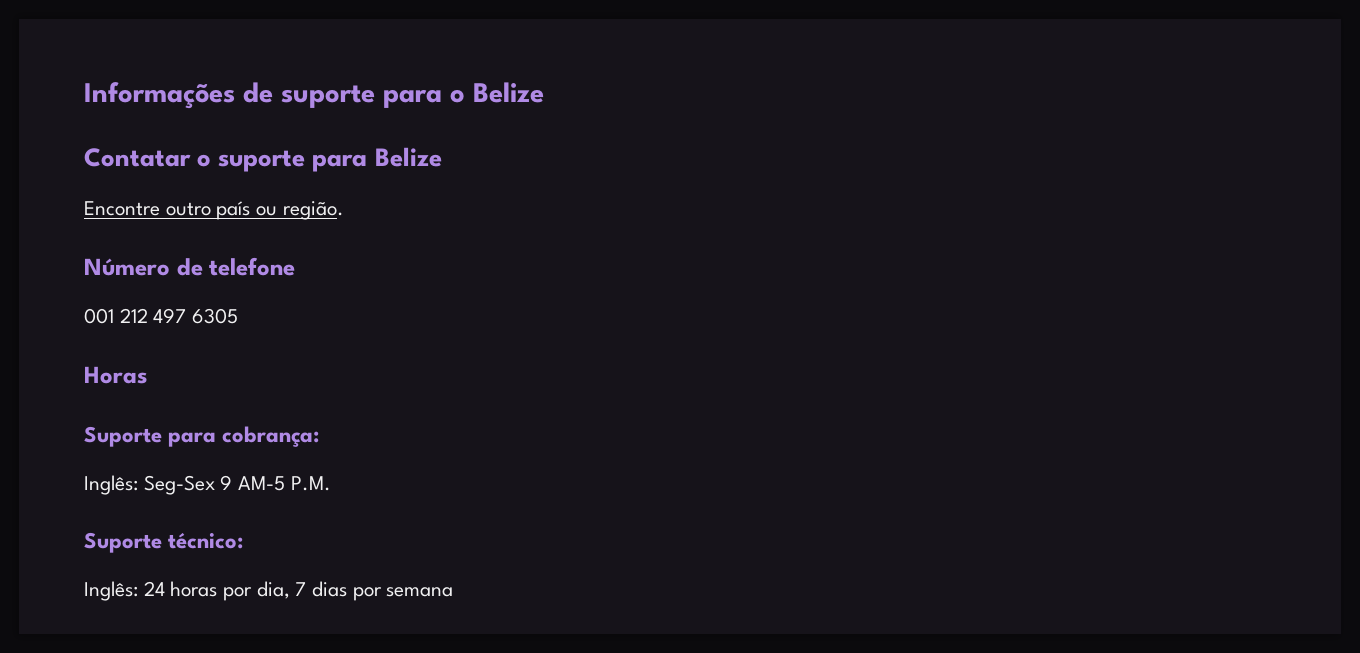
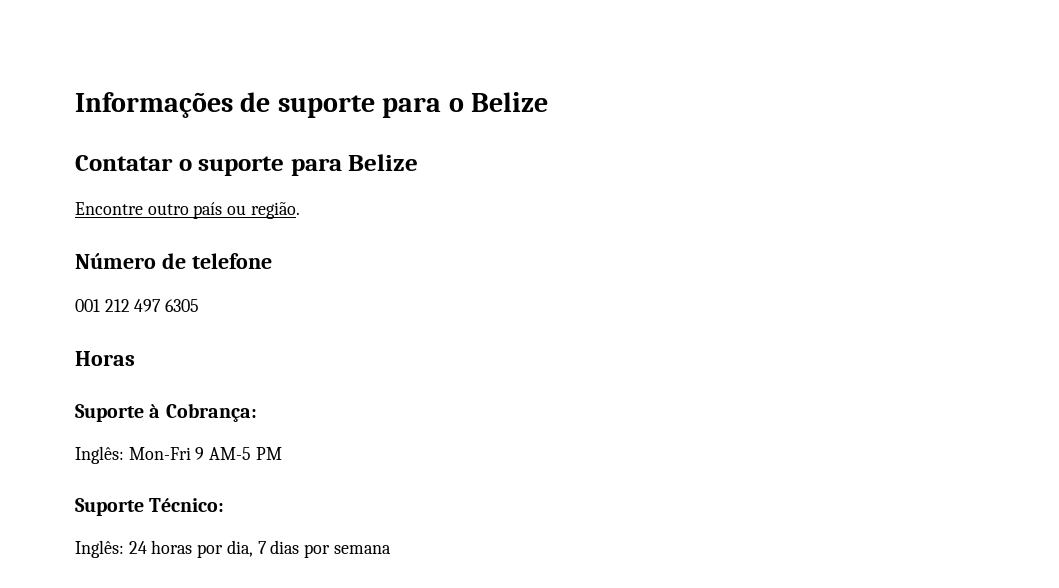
[168,426,320,447] [84,475,215,495] para cobrança: // Inglês: Seg-Sex -> [149,403,257,422] [75,446,191,464] à Cobrança: // Inglês: Mon-Fri
[290,476,331,491] [84,532,244,553] P.M. // Suporte técnico: -> [255,447,282,460] [75,498,225,516] PM // Suporte Técnico:

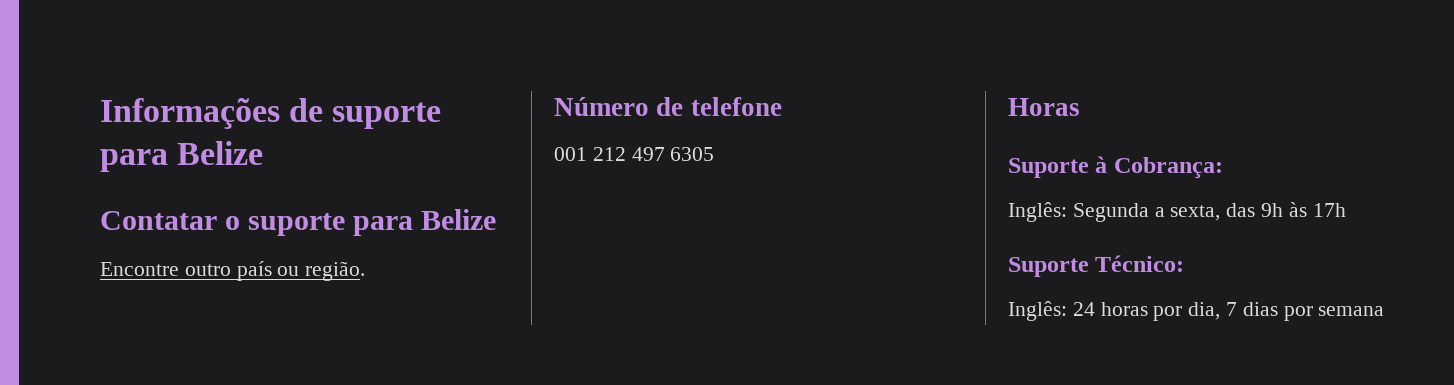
[448,98,464,112] o -> (168, 160) none
[128,447,282,460] Mon-Fri 9 AM-5 PM -> [1072,202,1346,222] Segunda a sexta, das 9h às 17h

